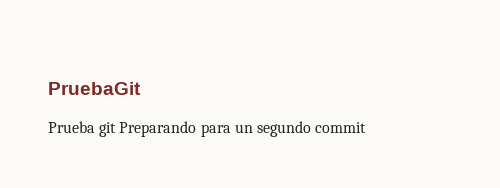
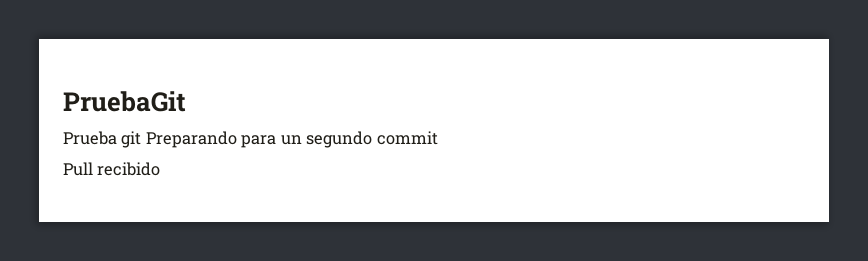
(367, 127) none -> [63,162,161,176] // Pull recibido

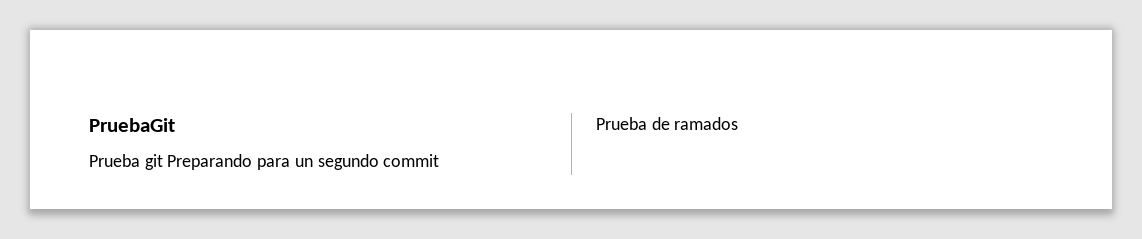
[63,162,161,176] Pull recibido -> [596,117,739,130] Prueba de ramados

